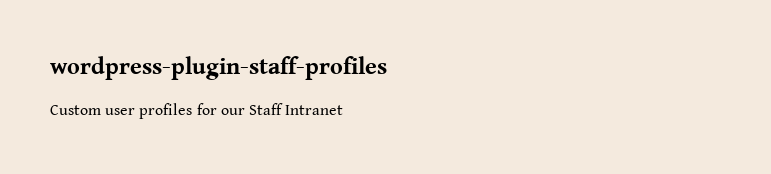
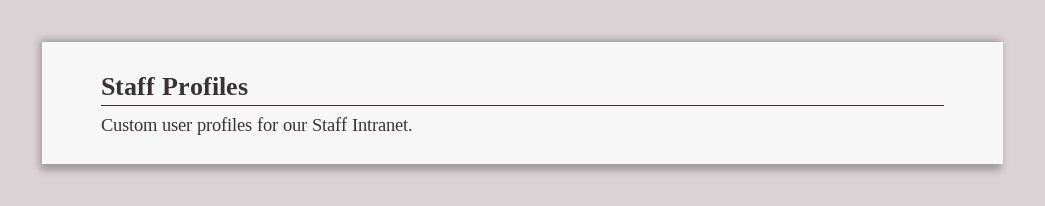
[50,56,387,80] wordpress-plugin-staff-profiles -> [101,77,249,95] Staff Profiles
[285,105,344,115] Intranet -> [352,119,413,131] Intranet.

